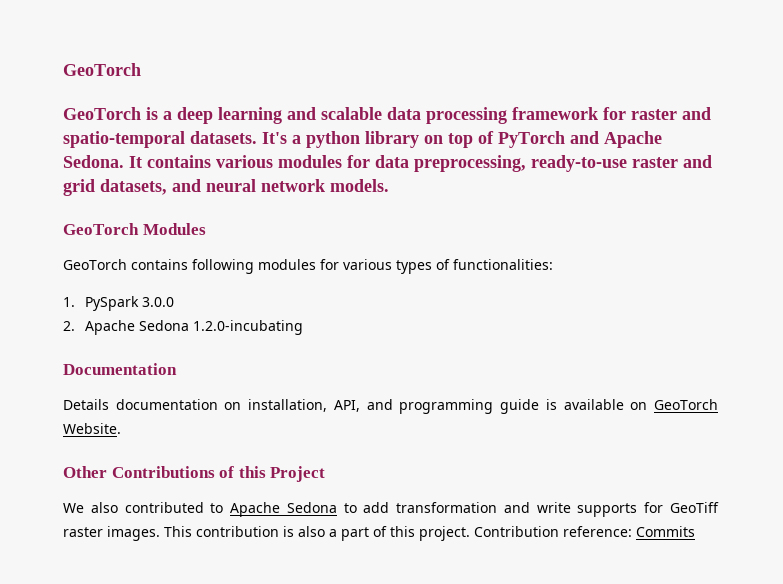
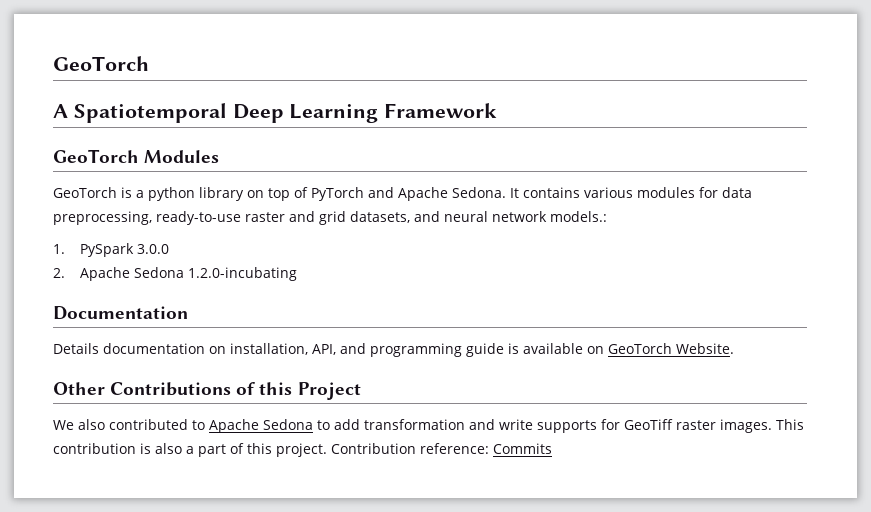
[63,107,711,124] [63,131,287,148] GeoTorch is a deep learning and scalable data processing framework for raster and spatio-temporal datasets. It's -> [53,103,498,123] [53,149,220,163] [53,187,132,198] A Spatiotemporal Deep Learning Framework // GeoTorch Modules // GeoTorch is
[330,179,389,192] [63,223,206,235] [63,259,553,274] models. // GeoTorch Modules // GeoTorch contains following modules for various types of functionalities: -> [550,211,607,222] models.:

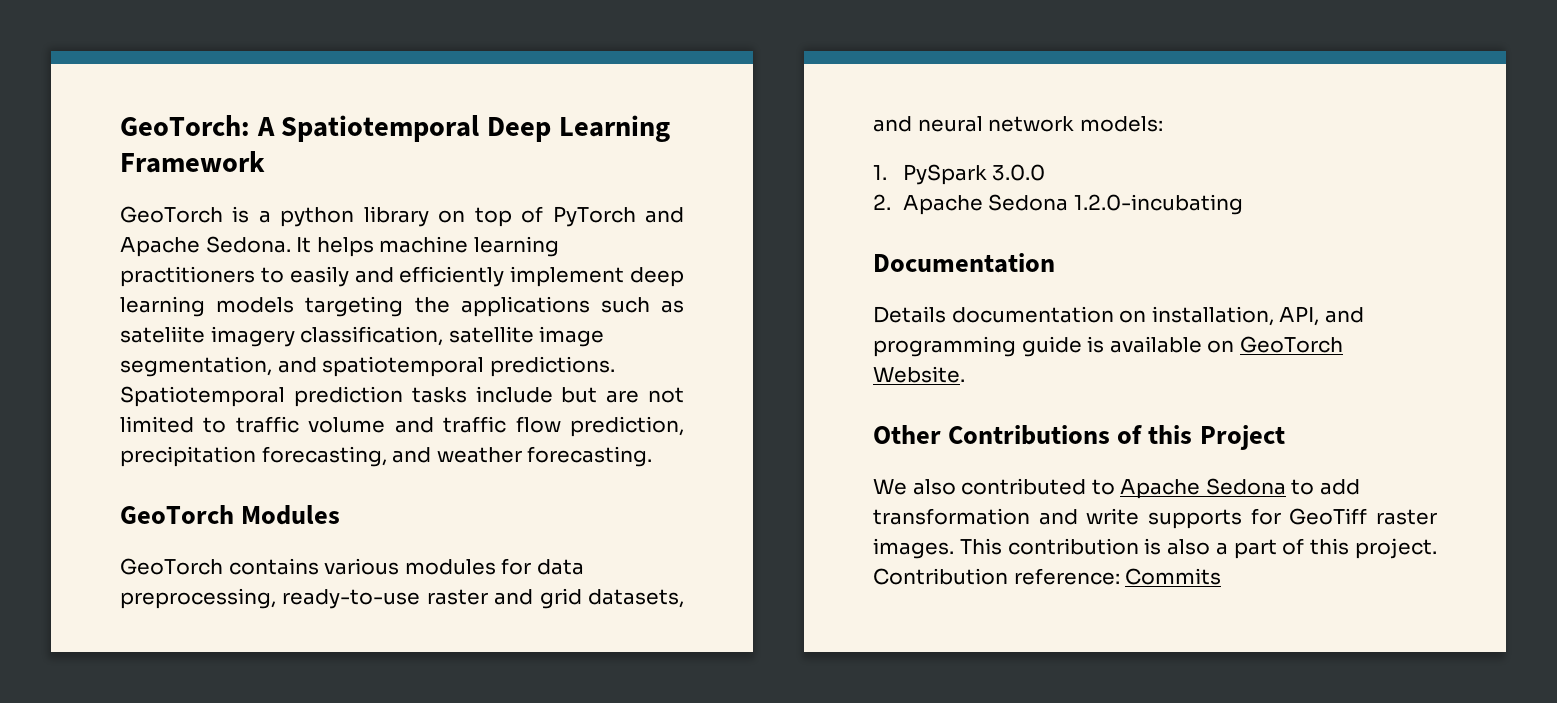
[53,56,149,71] GeoTorch // -> [120,115,250,136] GeoTorch:
[53,149,220,163] // GeoTorch Modules -> (265, 162) none
(519, 193) none -> [316,236,559,257] [120,266,684,287] [120,296,684,317] [120,326,605,347] [120,356,615,377] [120,386,684,407] [120,416,684,437] [120,446,653,467] [120,505,341,525] [120,558,223,575] helps machine learning practitioners to easily and efficiently implement deep learning models targeting the applications such as sateliite imagery classification, satellite image segmentation, and spatiotemporal predictions. Spatiotemporal prediction tasks include but are not limited to traffic volume and traffic flow prediction, precipitation forecasting, and weather forecasting. // GeoTorch Modules // GeoTorch
[550,211,607,222] models.: -> [1079,116,1163,132] models:

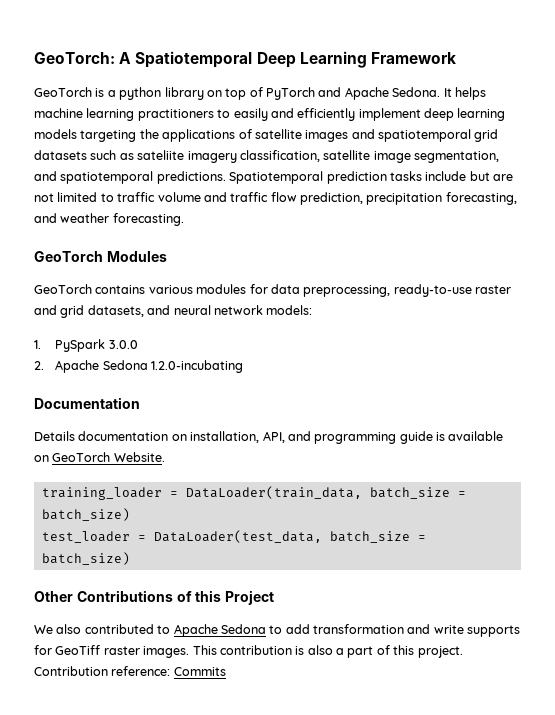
(590, 306) none -> [238,129,499,142] [34,150,87,160] of satellite images and spatiotemporal grid datasets
(965, 374) none -> [41,486,466,500] [41,508,130,521] [41,530,426,543] [41,552,130,565] // training_loader = DataLoader(train_data, batch_size = batch_size) // test_loader = DataLoader(test_data, batch_size = batch_size)

